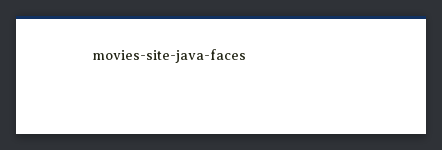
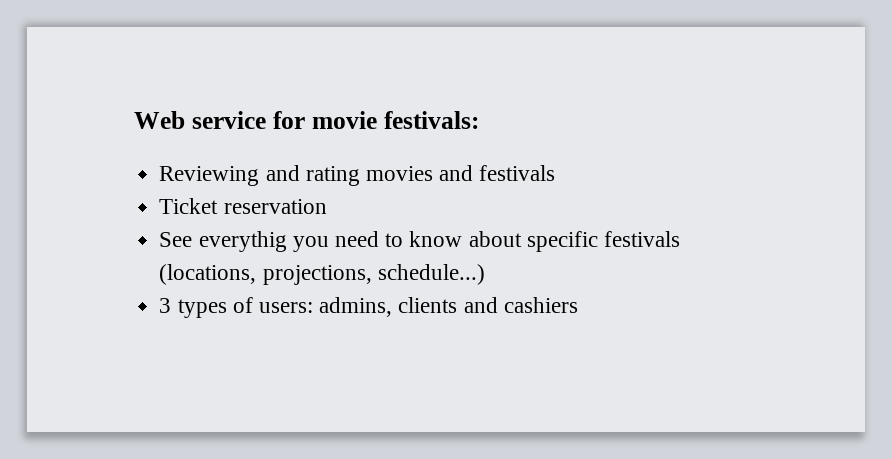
[93,49,246,63] movies-site-java-faces -> [134,111,479,129] [159,165,556,186] [159,198,327,214] [159,231,680,252] [159,264,485,285] [159,297,578,318] Web service for movie festivals: // Reviewing and rating movies and festivals // Ticket reservation // See everythig you need to know about specific festivals (locations, projections, schedule...) // 3 types of users: admins, clients and cashiers

